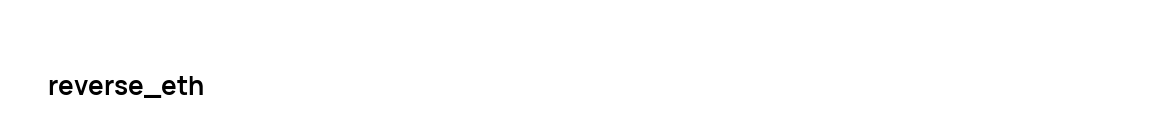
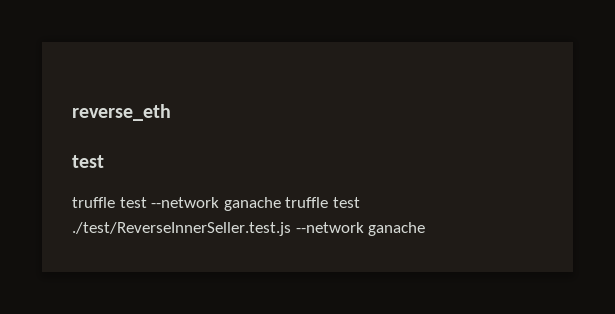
(204, 87) none -> [72,155,104,168] [72,197,360,211] [72,222,426,236] // test // truffle test --network ganache truffle test ./test/ReverseInnerSeller.test.js --network ganache

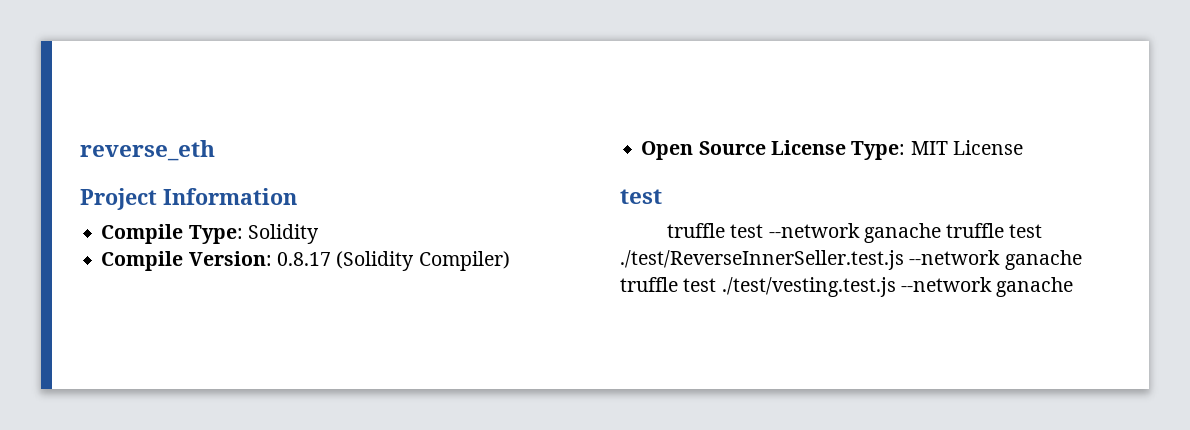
(171, 112) none -> [80,188,297,210] [101,224,319,244] [101,251,510,271] [641,140,1023,160] // Project Information // Compile Type: Solidity // Compile Version: 0.8.17 (Solidity Compiler) // Open Source License Type: MIT License
(426, 229) none -> [620,277,1074,297] truffle test ./test/vesting.test.js --network ganache

